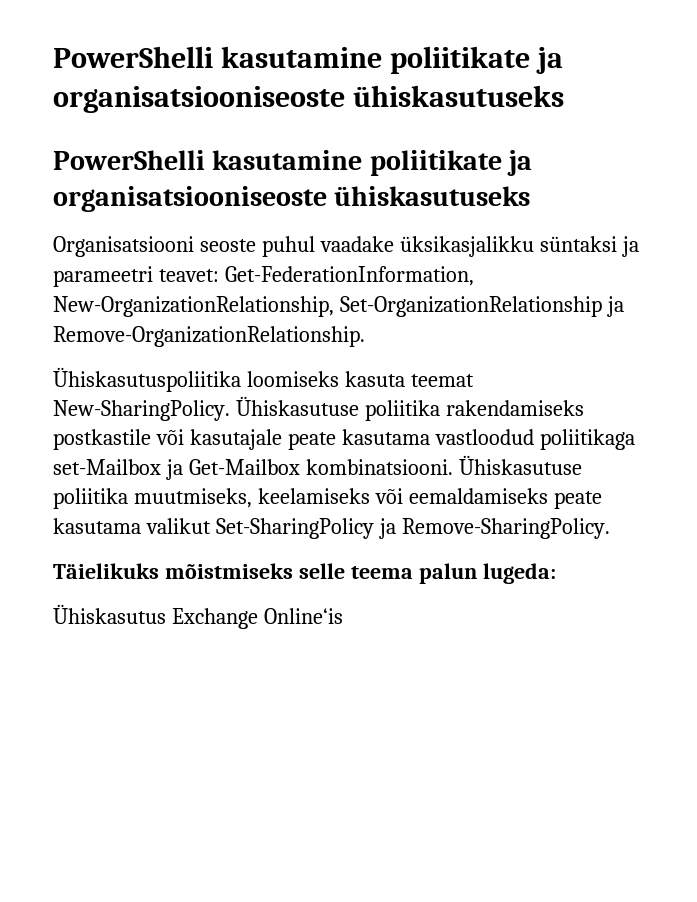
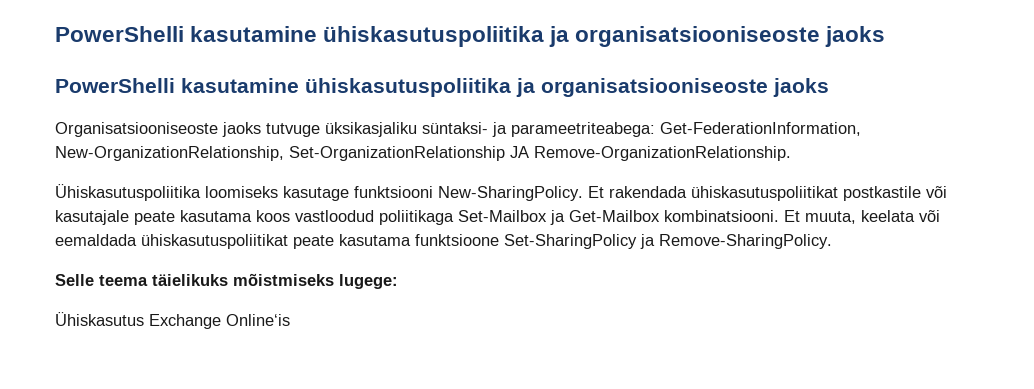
[53,46,564,74] [53,85,565,113] [53,150,533,176] [53,186,531,212] [53,236,639,257] [53,266,219,287] PowerShelli kasutamine poliitikate ja organisatsiooniseoste ühiskasutuseks // PowerShelli kasutamine poliitikate ja organisatsiooniseoste ühiskasutuseks // Organisatsiooni seoste puhul vaadake üksikasjalikku süntaksi ja parameetri teavet: -> [55,26,886,47] [55,78,829,97] [55,122,655,137] PowerShelli kasutamine ühiskasutuspoliitika ja organisatsiooniseoste jaoks // PowerShelli kasutamine ühiskasutuspoliitika ja organisatsiooniseoste jaoks // Organisatsiooniseoste jaoks tutvuge üksikasjaliku süntaksi- ja parameetriteabega:
[606,296,624,317] ja -> [510,146,529,158] JA
[344,371,474,387] [53,396,584,421] kasuta teemat New-SharingPolicy. Ühiskasutuse poliitika rakendamiseks -> [283,186,838,201] kasutage funktsiooni New-SharingPolicy. Et rakendada ühiskasutuspoliitikat
(430, 437) none -> [256,210,290,222] koos
[53,459,161,475] set-Mailbox -> [458,210,547,222] Set-Mailbox
[458,455,582,475] [53,488,602,509] [53,518,211,534] Ühiskasutuse poliitika muutmiseks, keelamiseks või eemaldamiseks peate kasutama valikut -> [784,210,940,224] [55,234,499,249] Et muuta, keelata või eemaldada ühiskasutuspoliitikat peate kasutama funktsioone
[53,563,556,584] Täielikuks mõistmiseks selle teema palun lugeda: -> [55,273,398,289] Selle teema täielikuks mõistmiseks lugege:

